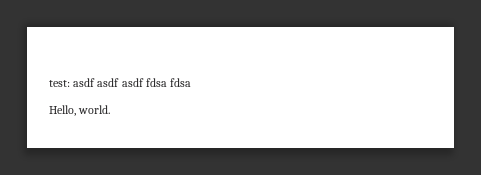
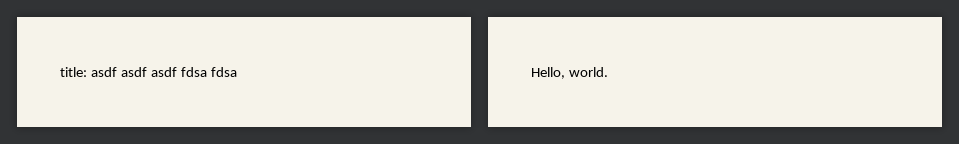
[49,80,70,87] test: -> [60,67,87,77] title:

